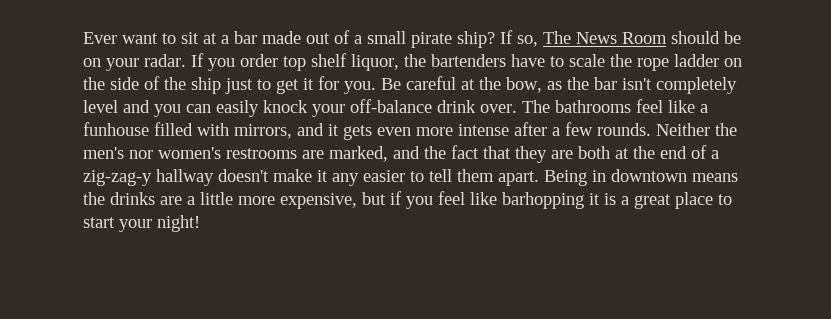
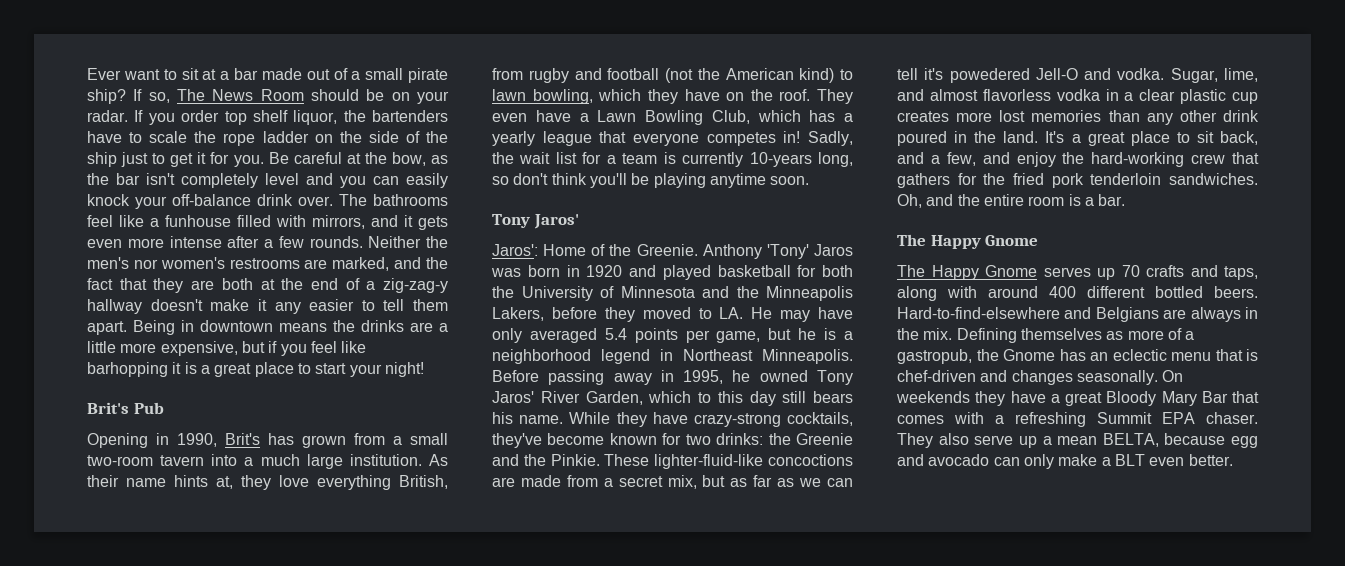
(200, 223) none -> [87,402,164,414] [87,433,448,448] [87,454,448,469] [87,475,448,490] [492,68,853,83] [492,89,853,104] [492,110,853,125] [492,131,854,146] [492,152,853,167] [492,173,810,188] [492,214,579,229] [492,244,853,259] [491,265,853,280] [492,286,853,301] [492,307,853,322] [492,328,854,343] [492,349,853,364] [492,370,853,385] [492,391,853,406] [492,412,853,427] [492,433,853,448] [492,454,853,469] [492,475,853,489] [897,68,1258,83] [897,89,1258,104] [897,110,1259,125] [897,131,1258,146] [897,152,1259,167] [897,173,1258,188] [897,194,1126,208] [897,234,1039,249] [897,265,1258,280] [897,286,1258,301] [897,307,1258,322] [897,328,1195,343] [897,349,1258,364] [897,370,1184,385] [896,391,1259,406] [897,412,1258,427] [897,433,1258,448] [897,454,1233,469] // Brit's Pub // Opening in 1990, Brit's has grown from a small two-room tavern into a much large institution. As their name hints at, they love everything British, from rugby and football (not the American kind) to lawn bowling, which they have on the roof. They even have a Lawn Bowling Club, which has a yearly league that everyone competes in! Sadly, the wait list for a team is currently 10-years long, so don't think you'll be playing anytime soon. // Tony Jaros' // Jaros': Home of the Greenie. Anthony 'Tony' Jaros was born in 1920 and played basketball for both the University of Minnesota and the Minneapolis Lakers, before they moved to LA. He may have only averaged 5.4 points per game, but he is a neighborhood legend in Northeast Minneapolis. Before passing away in 1995, he owned Tony Jaros' River Garden, which to this day still bears his name. While they have crazy-strong cocktails, they've become known for two drinks: the Greenie and the Pinkie. These lighter-fluid-like concoctions are made from a secret mix, but as far as we can tell it's powedered Jell-O and vodka. Sugar, lime, and almost flavorless vodka in a clear plastic cup creates more lost memories than any other drink poured in the land. It's a great place to sit back, and a few, and enjoy the hard-working crew that gathers for the fried pork tenderloin sandwiches. Oh, and the entire room is a bar. // The Happy Gnome // The Happy Gnome serves up 70 crafts and taps, along with around 400 different bottled beers. Hard-to-find-elsewhere and Belgians are always in the mix. Defining themselves as more of a gastropub, the Gnome has an eclectic menu that is chef-driven and changes seasonally. On weekends they have a great Bloody Mary Bar that comes with a refreshing Summit EPA chaser. They also serve up a mean BELTA, because egg and avocado can only make a BLT even better.

